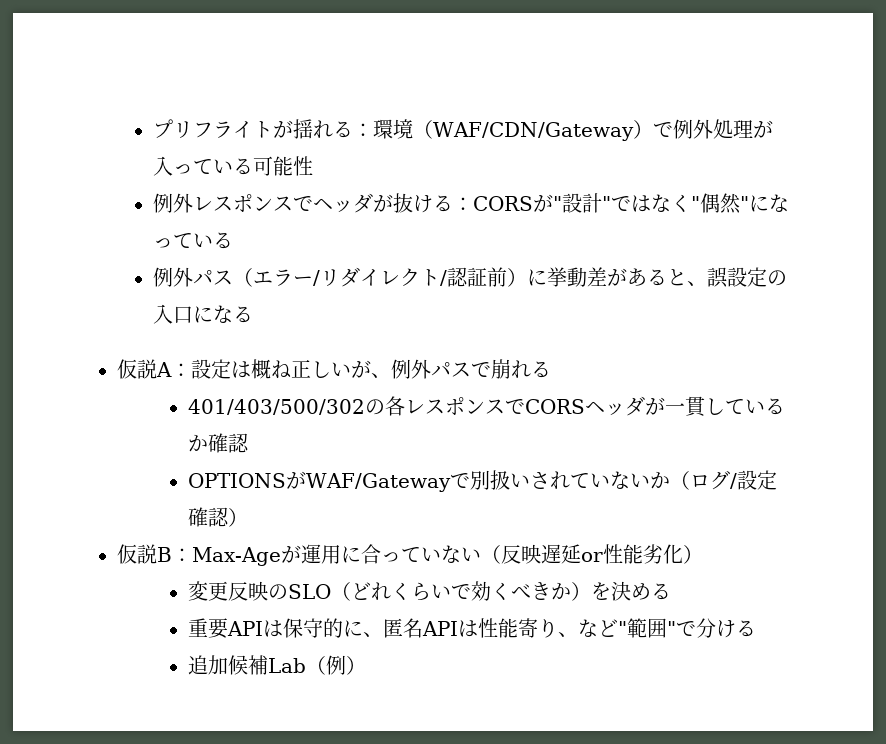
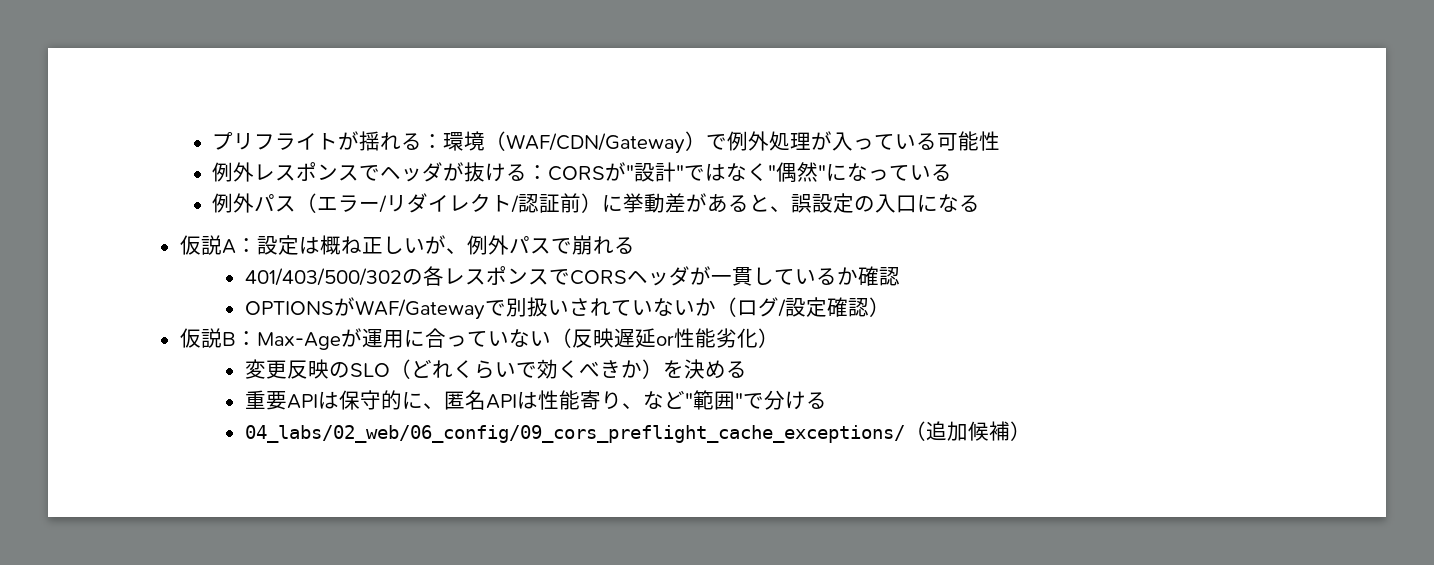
(757, 628) none -> [244,421,926,443] 04_labs/02_web/06_config/09_cors_preflight_cache_exceptions/（
[268,655,347,675] Lab（例 -> (1010, 431) none

